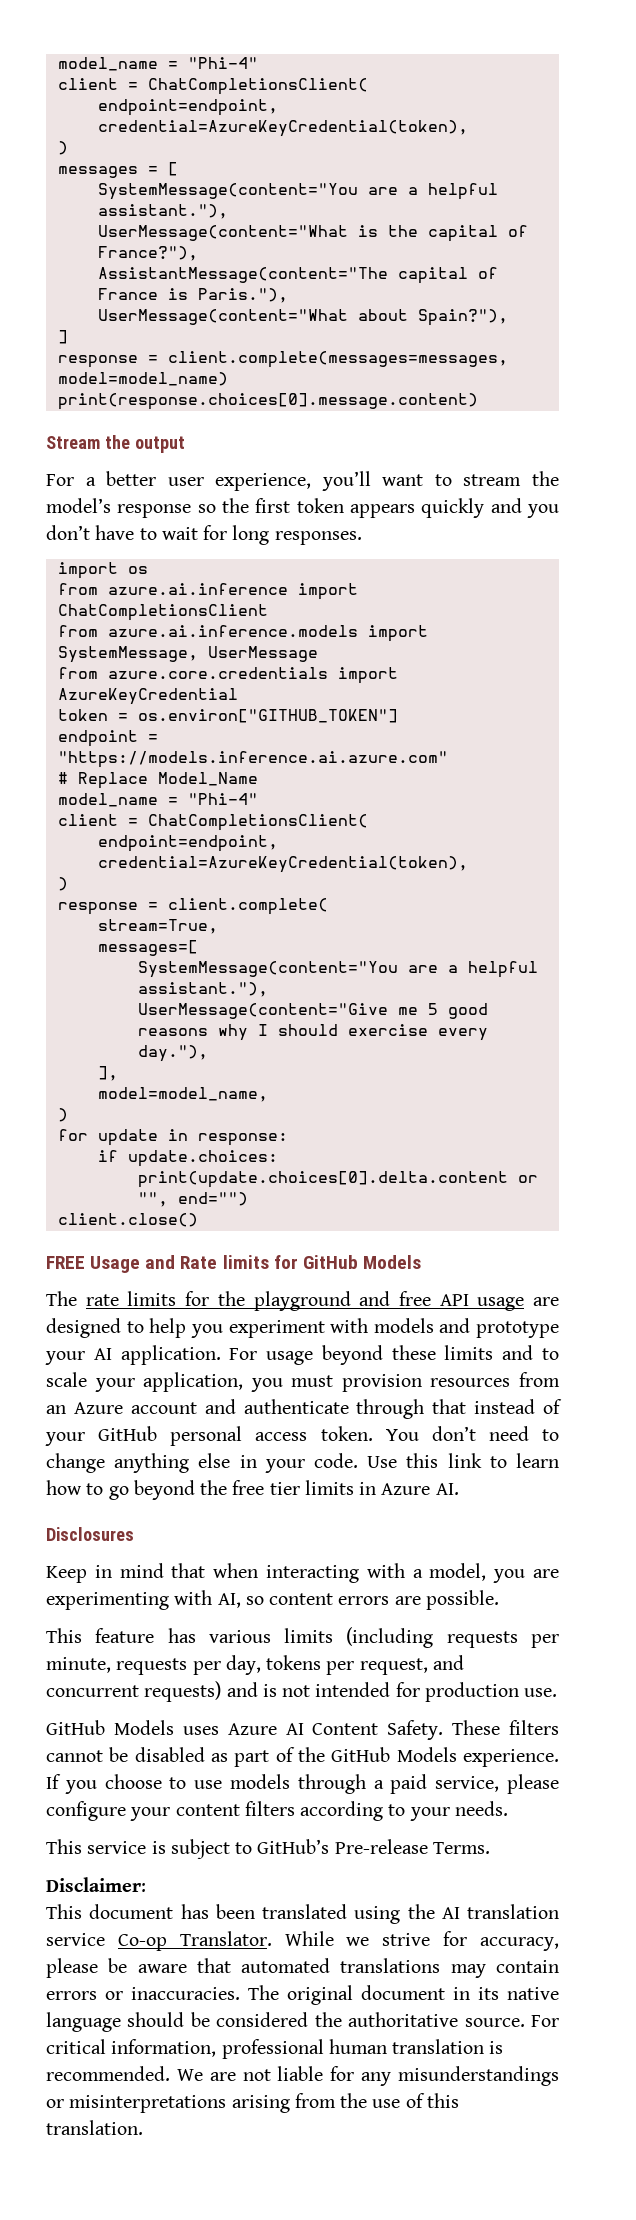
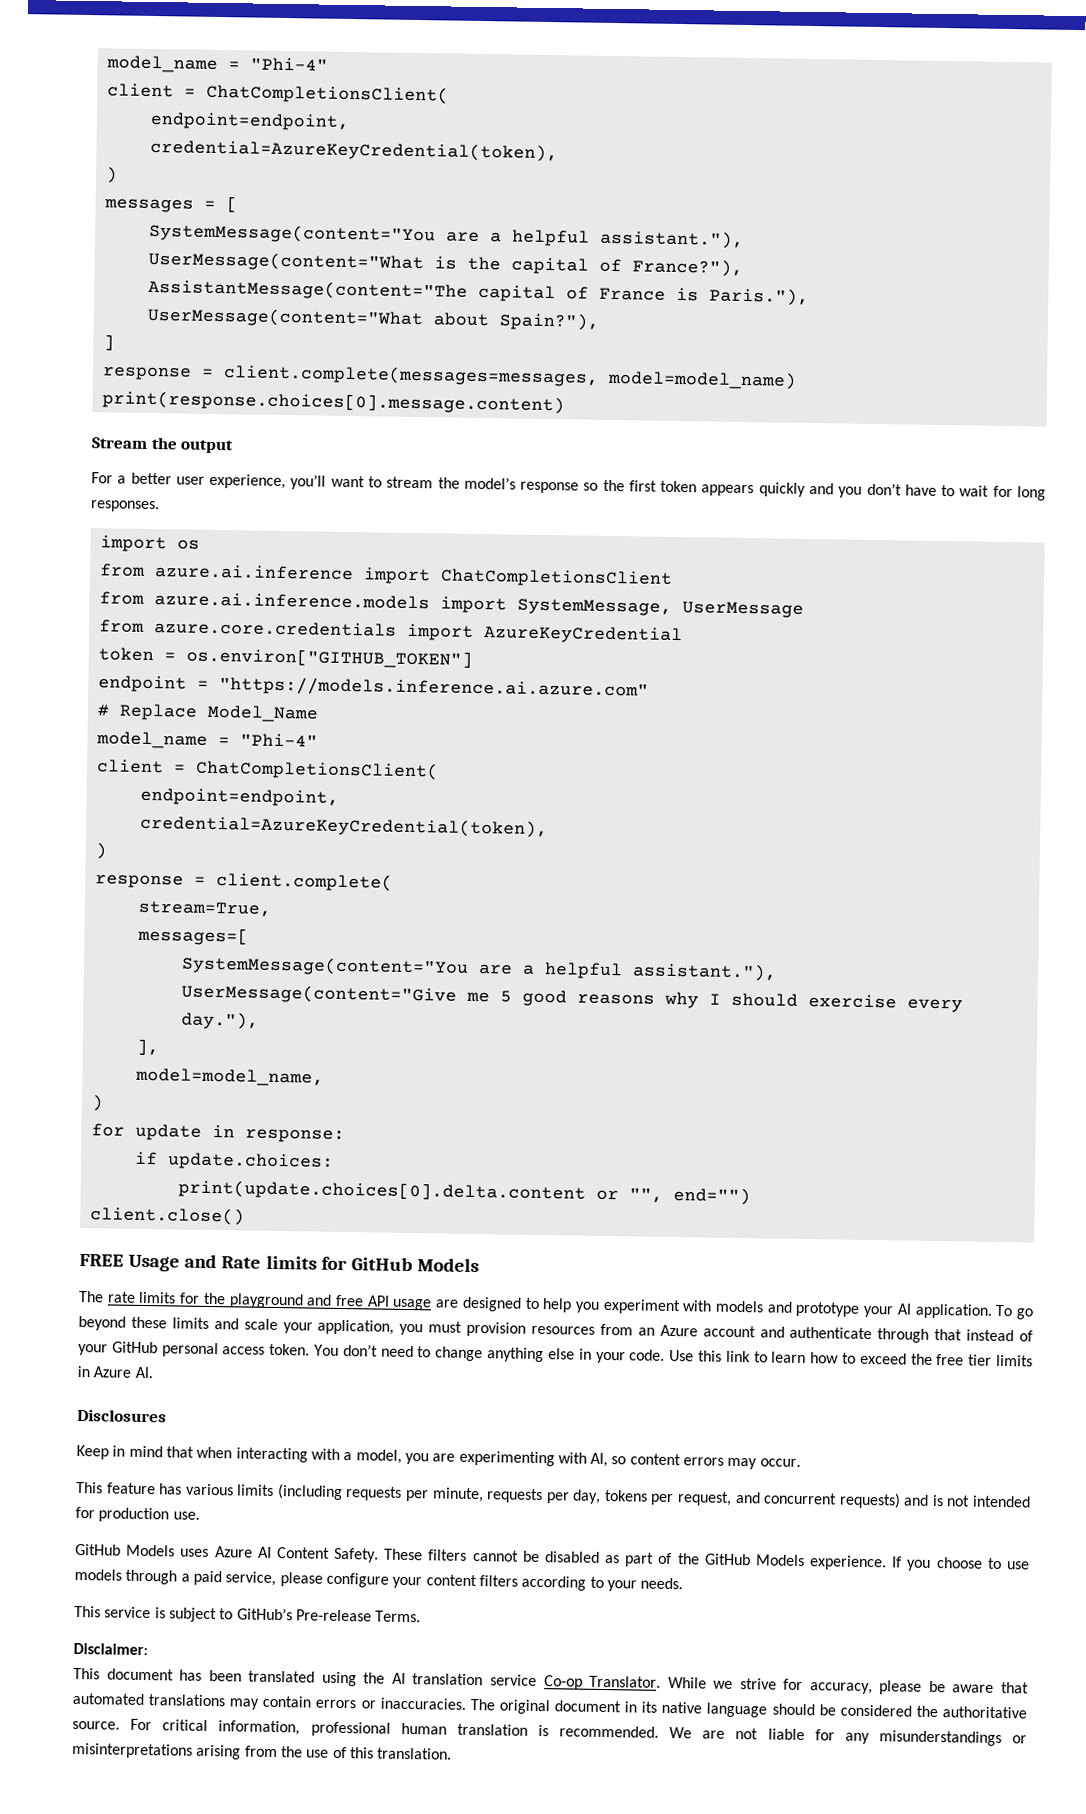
[229,1348,314,1365] For usage -> [995,1304,1034,1320] To go
[542,1348,559,1360] to -> (239, 1324) none
[108,1480,195,1500] go beyond -> [859,1352,907,1365] exceed
[394,1590,499,1610] are possible. -> [727,1457,801,1470] may occur.

